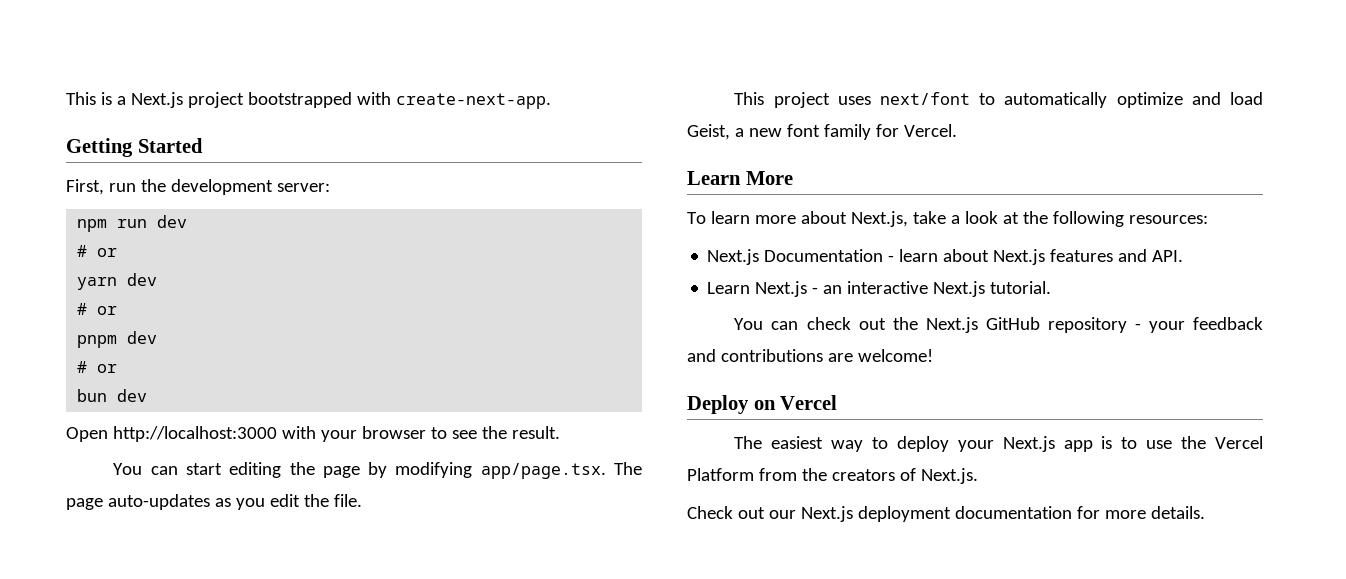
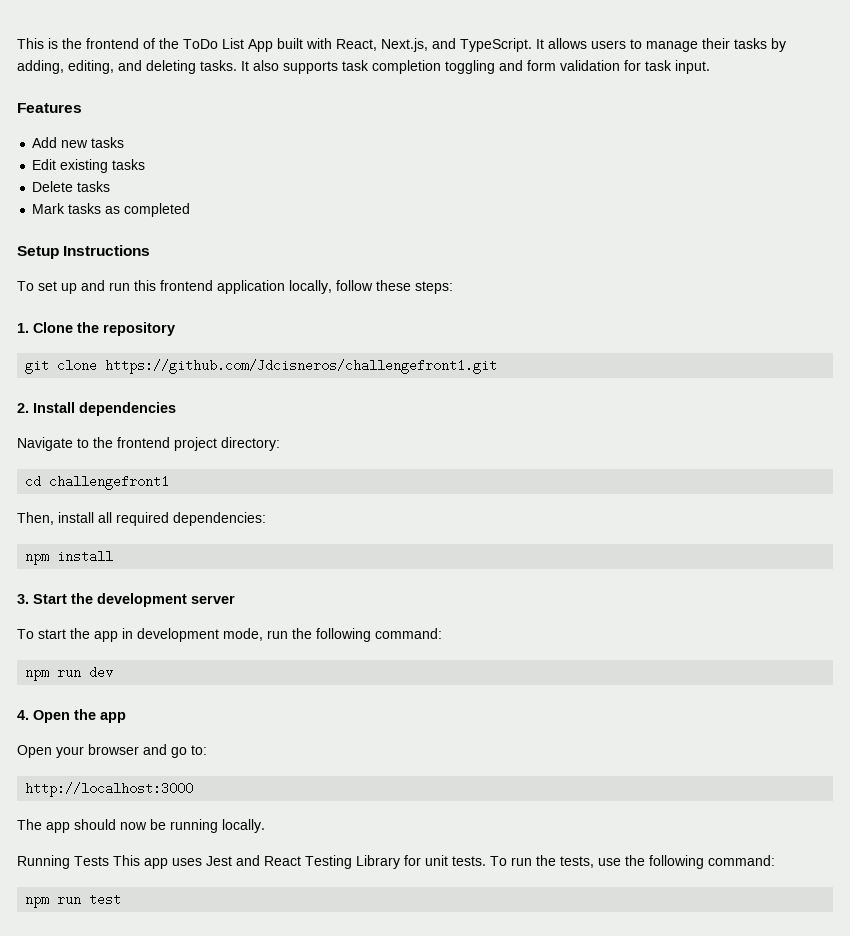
[116,92,551,109] [66,138,203,157] [66,179,330,195] [77,215,188,232] [77,245,118,257] [77,273,158,290] [77,303,118,315] [77,331,158,348] [77,361,118,373] [77,389,148,402] [66,426,560,442] [113,462,643,479] [66,494,362,510] [734,92,1263,108] [687,124,957,140] [687,171,793,185] [687,211,1208,227] [707,249,1184,265] [707,281,1052,297] [734,317,1263,333] [687,349,933,362] [687,395,838,414] [734,436,1263,452] [687,468,978,484] [687,506,1205,522] a Next.js project bootstrapped with create-next-app. // Getting Started // First, run the development server: // npm run dev // # or // yarn dev // # or // pnpm dev // # or // bun dev // Open http://localhost:3000 with your browser to see the result. // You can start editing the page by modifying app/page.tsx. The page auto-updates as you edit the file. // This project uses next/font to automatically optimize and load Geist, a new font family for Vercel. // Learn More // To learn more about Next.js, take a look at the following resources: // Next.js Documentation - learn about Next.js features and API. // Learn Next.js - an interactive Next.js tutorial. // You can check out the Next.js GitHub repository - your feedback and contributions are welcome! // Deploy on Vercel // The easiest way to deploy your Next.js app is to use the Vercel Platform from the creators of Next.js. // Check out our Next.js deployment documentation for more details. -> [62,38,786,52] [17,60,710,74] [17,103,82,113] [32,137,125,148] [32,159,146,173] [32,181,111,192] [32,203,191,217] [17,245,151,259] [17,280,453,294] [17,322,175,336] [25,359,498,374] [17,402,176,416] [17,437,280,451] [25,475,170,490] [17,512,266,526] [25,550,114,565] [17,593,235,607] [17,628,442,642] [25,666,114,681] [17,709,126,723] [17,744,207,758] [25,782,194,797] [17,819,265,833] [17,855,775,869] [25,893,122,908] the frontend of the ToDo List App built with React, Next.js, and TypeScript. It allows users to manage their tasks by adding, editing, and deleting tasks. It also supports task completion toggling and form validation for task input. // Features // Add new tasks // Edit existing tasks // Delete tasks // Mark tasks as completed // Setup Instructions // To set up and run this frontend application locally, follow these steps: // 1. Clone the repository // git clone https://github.com/Jdcisneros/challengefront1.git // 2. Install dependencies // Navigate to the frontend project directory: // cd challengefront1 // Then, install all required dependencies: // npm install // 3. Start the development server // To start the app in development mode, run the following command: // npm run dev // 4. Open the app // Open your browser and go to: // http://localhost:3000 // The app should now be running locally. // Running Tests This app uses Jest and React Testing Library for unit tests. To run the tests, use the following command: // npm run test

